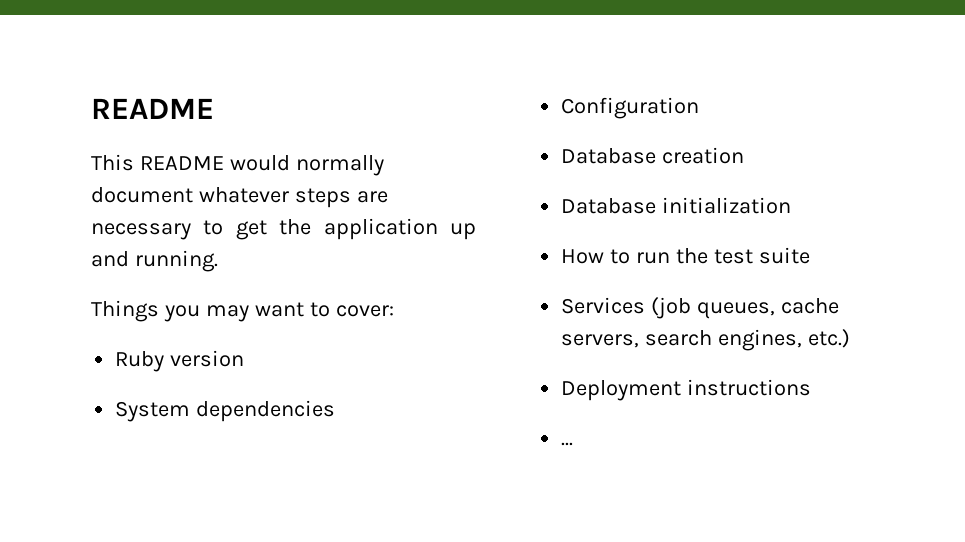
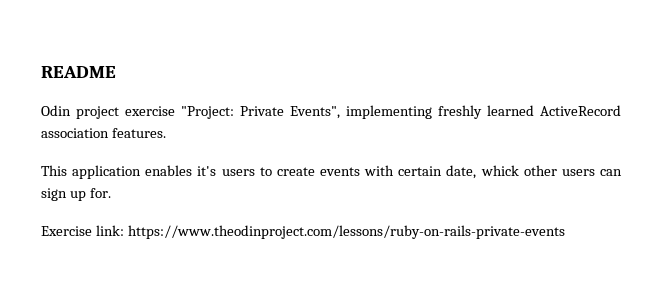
[91,154,384,176] [91,187,388,208] [91,218,476,240] [91,250,218,272] [91,300,394,322] [115,350,245,372] [115,400,336,422] [561,97,700,119] [561,147,745,164] [561,197,792,214] [561,247,810,264] [561,297,840,319] [561,329,851,351] [561,379,812,401] [561,442,574,446] This README would normally document whatever steps are necessary to get the application up and running. // Things you may want to cover: // Ruby version // System dependencies // Configuration // Database creation // Database initialization // How to run the test suite // Services (job queues, cache servers, search engines, etc.) // Deployment instructions // ... -> [41,105,621,119] [41,128,166,138] [41,165,622,179] [41,188,111,201] [41,225,565,239] Odin project exercise "Project: Private Events", implementing freshly learned ActiveRecord association features. // This application enables it's users to create events with certain date, whick other users can sign up for. // Exercise link: https://www.theodinproject.com/lessons/ruby-on-rails-private-events

